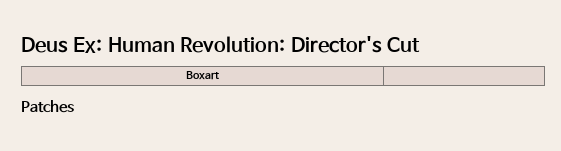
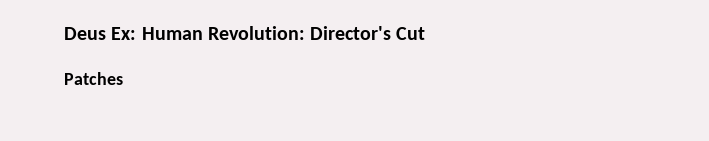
[186,71,219,80] // Boxart | -> (426, 33) none

